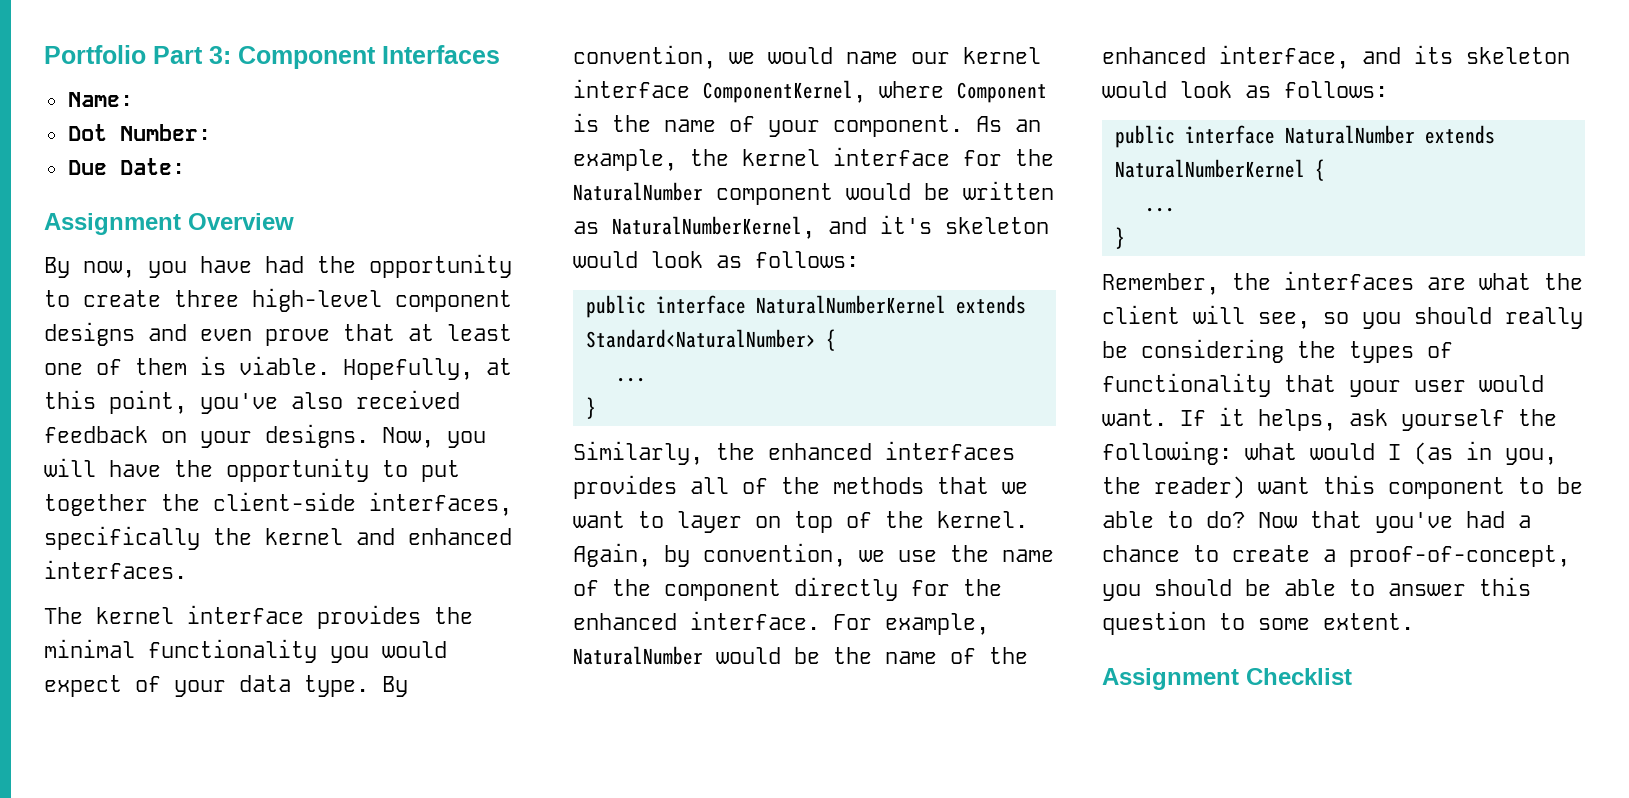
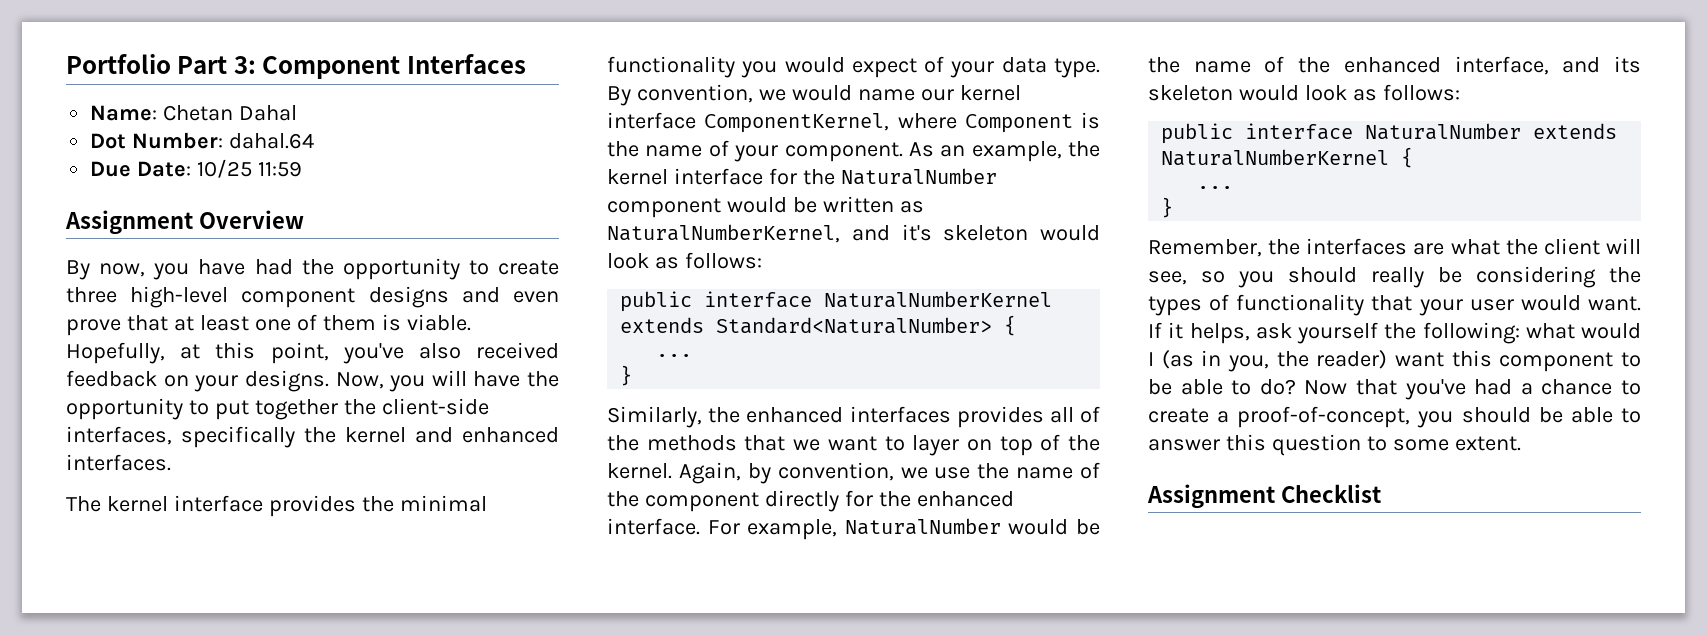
(133, 99) none -> [163,105,298,121] Chetan Dahal
(211, 132) none -> [229,133,315,149] dahal.64
(185, 166) none -> [197,159,303,178] 10/25 11:59

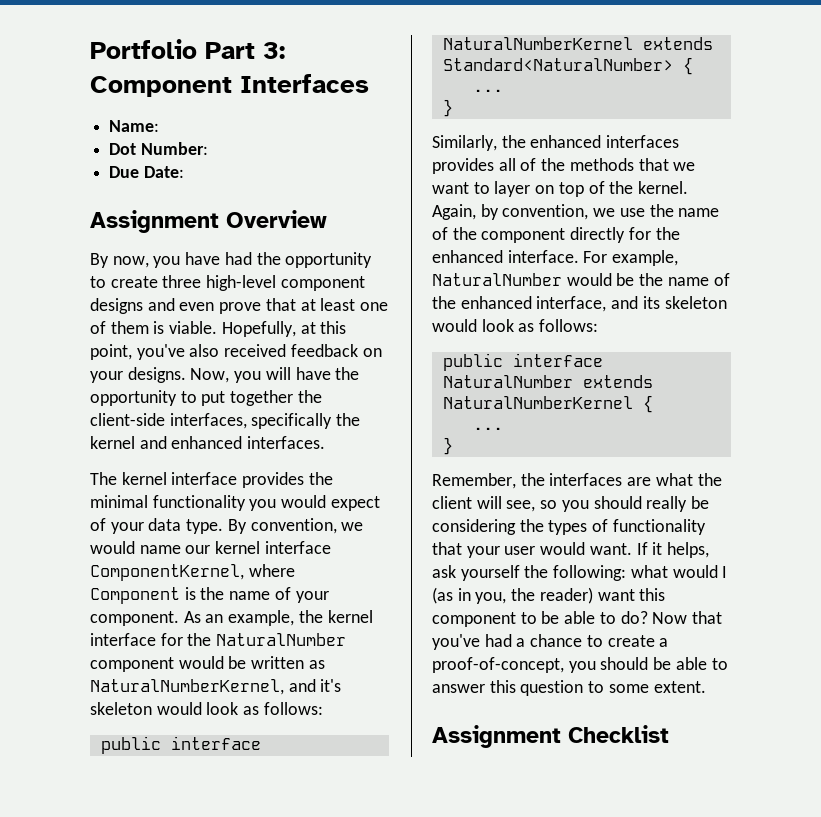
[163,105,298,121] Chetan Dahal -> (160, 126) none
[229,133,315,149] dahal.64 -> (208, 148) none
[197,159,303,178] 10/25 11:59 -> (184, 172) none

